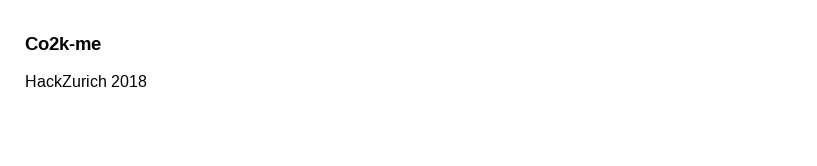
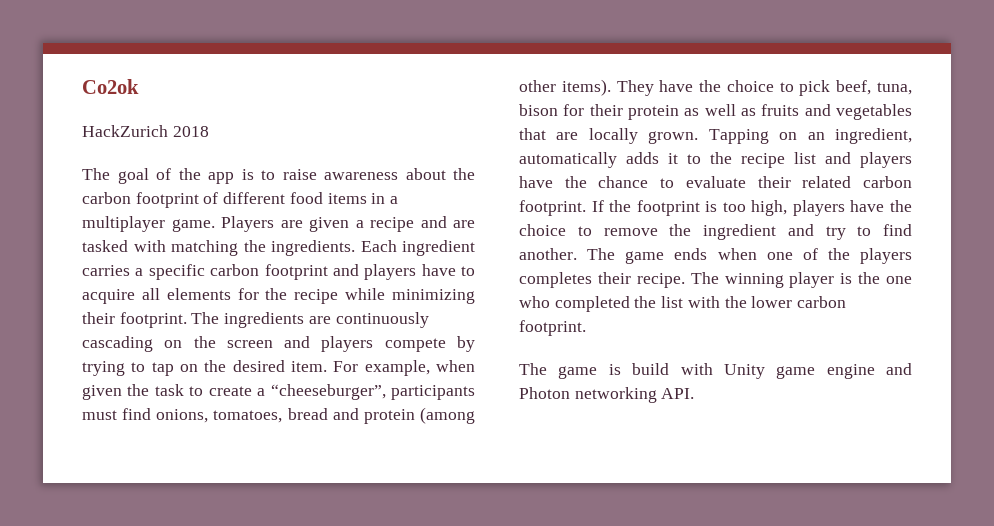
[25,37,101,50] Co2k-me -> [82,79,139,94] Co2ok
(148, 81) none -> [82,168,475,184] [82,192,399,208] [82,216,475,232] [82,240,475,256] [82,264,475,280] [82,288,475,304] [82,312,429,328] [82,336,475,352] [82,360,475,376] [82,384,476,400] [82,407,475,424] [519,79,912,96] [519,104,912,120] [519,128,912,144] [519,152,912,168] [519,176,912,188] [519,200,912,216] [519,224,912,240] [519,248,912,264] [519,272,912,288] [519,296,847,312] [519,320,586,336] [519,363,912,379] [519,387,695,403] // The goal of the app is to raise awareness about the carbon footprint of different food items in a multiplayer game. Players are given a recipe and are tasked with matching the ingredients. Each ingredient carries a specific carbon footprint and players have to acquire all elements for the recipe while minimizing their footprint. The ingredients are continuously cascading on the screen and players compete by trying to tap on the desired item. For example, when given the task to create a “cheeseburger”, participants must find onions, tomatoes, bread and protein (among other items). They have the choice to pick beef, tuna, bison for their protein as well as fruits and vegetables that are locally grown. Tapping on an ingredient, automatically adds it to the recipe list and players have the chance to evaluate their related carbon footprint. If the footprint is too high, players have the choice to remove the ingredient and try to find another. The game ends when one of the players completes their recipe. The winning player is the one who completed the list with the lower carbon footprint. // The game is build with Unity game engine and Photon networking API.

